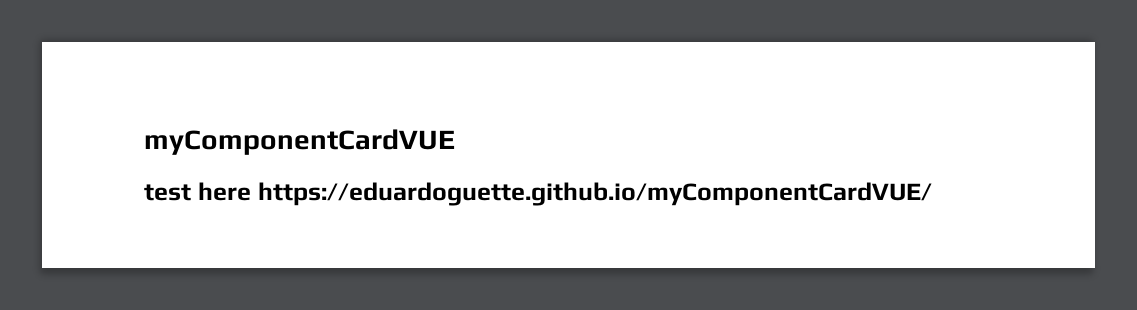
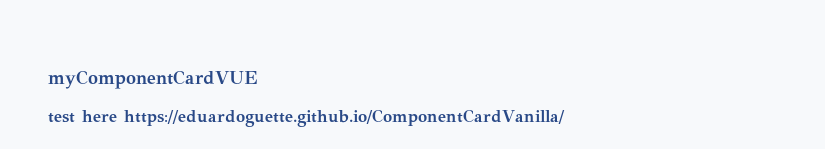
[257,182,932,206] https://eduardoguette.github.io/myComponentCardVUE/ -> [124,109,565,127] https://eduardoguette.github.io/ComponentCardVanilla/

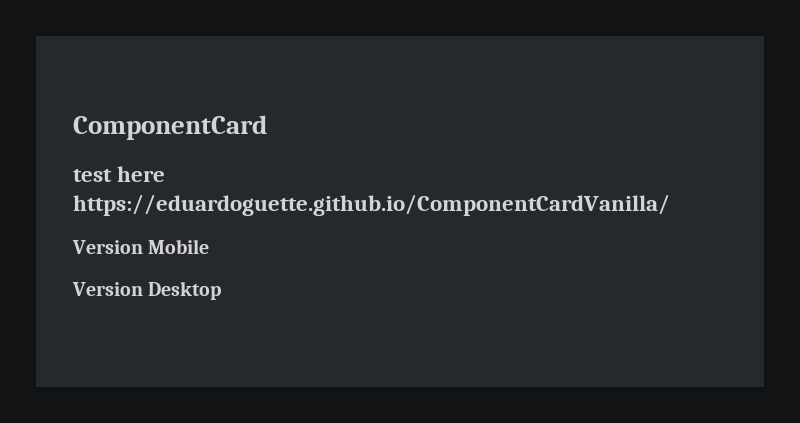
[48,70,258,89] myComponentCardVUE -> [73,115,267,140] ComponentCard
(565, 118) none -> [72,239,210,254] [72,281,222,300] // Version Mobile // Version Desktop

